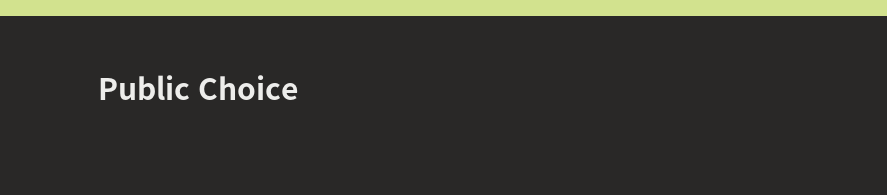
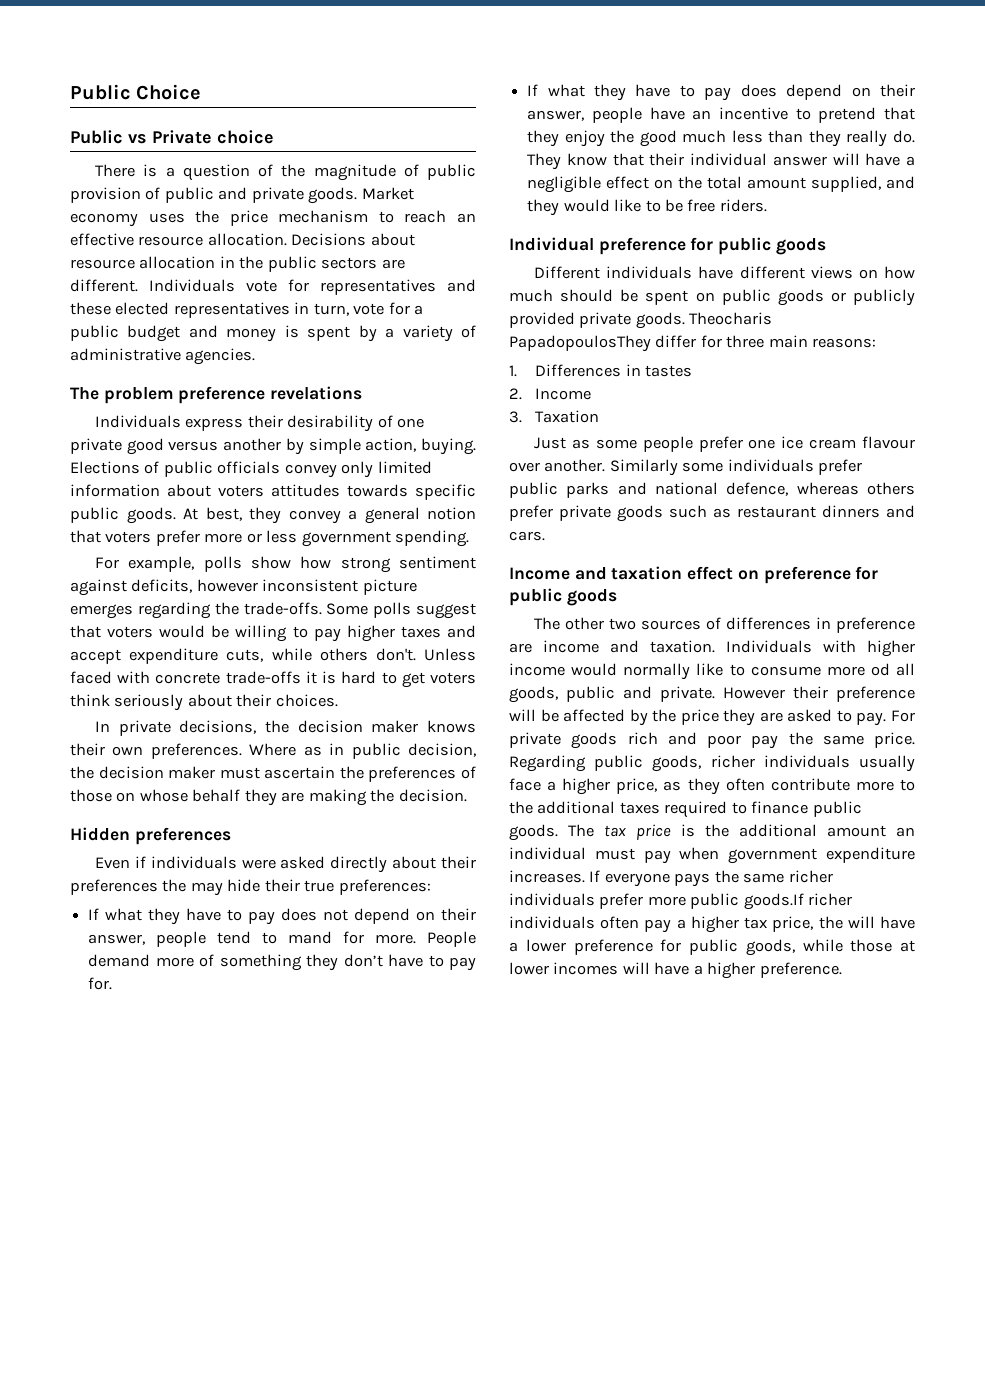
(299, 87) none -> [70,130,274,144] [94,164,476,181] [70,187,414,204] [70,210,476,227] [70,233,415,246] [70,256,405,272] [70,279,476,295] [70,302,424,318] [70,325,477,342] [70,348,256,365] [70,386,363,404] [94,415,425,432] [70,438,477,455] [70,461,432,478] [70,484,476,500] [70,507,476,524] [70,530,470,547] [94,556,476,573] [70,579,417,596] [70,602,476,619] [70,625,476,642] [70,648,476,664] [70,671,477,688] [70,694,338,711] [94,720,476,736] [70,743,476,759] [70,766,476,782] [70,789,467,806] [70,827,231,845] [94,856,477,873] [70,879,431,896] [88,908,477,925] [88,931,477,947] [88,954,476,971] [88,977,113,990] [527,84,916,101] [527,107,915,123] [527,130,915,147] [527,153,915,170] [527,176,915,193] [527,199,767,216] [509,237,826,255] [533,266,915,279] [509,289,915,306] [509,312,773,329] [509,335,877,352] [509,364,693,377] [509,388,592,400] [509,410,600,423] [533,436,915,452] [509,459,863,476] [509,482,915,498] [509,505,915,522] [509,531,545,541] [509,566,879,584] [509,588,617,606] [533,617,915,633] [509,640,915,657] [509,663,915,680] [509,686,915,703] [509,709,915,726] [509,732,915,749] [509,755,915,772] [509,778,915,795] [509,801,862,818] [509,824,915,841] [509,847,915,864] [509,870,833,887] [509,893,853,910] [509,916,915,933] [509,939,915,956] [509,962,842,979] // Public vs Private choice // There is a question of the magnitude of public provision of public and private goods. Market economy uses the price mechanism to reach an effective resource allocation. Decisions about resource allocation in the public sectors are different. Individuals vote for representatives and these elected representatives in turn, vote for a public budget and money is spent by a variety of administrative agencies. // The problem preference revelations // Individuals express their desirability of one private good versus another by simple action, buying. Elections of public officials convey only limited information about voters attitudes towards specific public goods. At best, they convey a general notion that voters prefer more or less government spending. // For example, polls show how strong sentiment against deficits, however inconsistent picture emerges regarding the trade-offs. Some polls suggest that voters would be willing to pay higher taxes and accept expenditure cuts, while others don't. Unless faced with concrete trade-offs it is hard to get voters think seriously about their choices. // In private decisions, the decision maker knows their own preferences. Where as in public decision, the decision maker must ascertain the preferences of those on whose behalf they are making the decision. // Hidden preferences // Even if individuals were asked directly about their preferences the may hide their true preferences: // If what they have to pay does not depend on their answer, people tend to mand for more. People demand more of something they don’t have to pay for. // If what they have to pay does depend on their answer, people have an incentive to pretend that they enjoy the good much less than they really do. They know that their individual answer will have a negligible effect on the total amount supplied, and they would like to be free riders. // Individual preference for public goods // Different individuals have different views on how much should be spent on public goods or publicly provided private goods. Theocharis PapadopoulosThey differ for three main reasons: // 1. Differences in tastes // 2. Income // 3. Taxation // Just as some people prefer one ice cream flavour over another. Similarly some individuals prefer public parks and national defence, whereas others prefer private goods such as restaurant dinners and cars. // Income and taxation effect on preference for public goods // The other two sources of differences in preference are income and taxation. Individuals with higher income would normally like to consume more od all goods, public and private. However their preference will be affected by the price they are asked to pay. For private goods rich and poor pay the same price. Regarding public goods, richer individuals usually face a higher price, as they often contribute more to the additional taxes required to finance public goods. The tax price is the additional amount an individual must pay when government expenditure increases. If everyone pays the same richer individuals prefer more public goods.If richer individuals often pay a higher tax price, the will have a lower preference for public goods, while those at lower incomes will have a higher preference.

